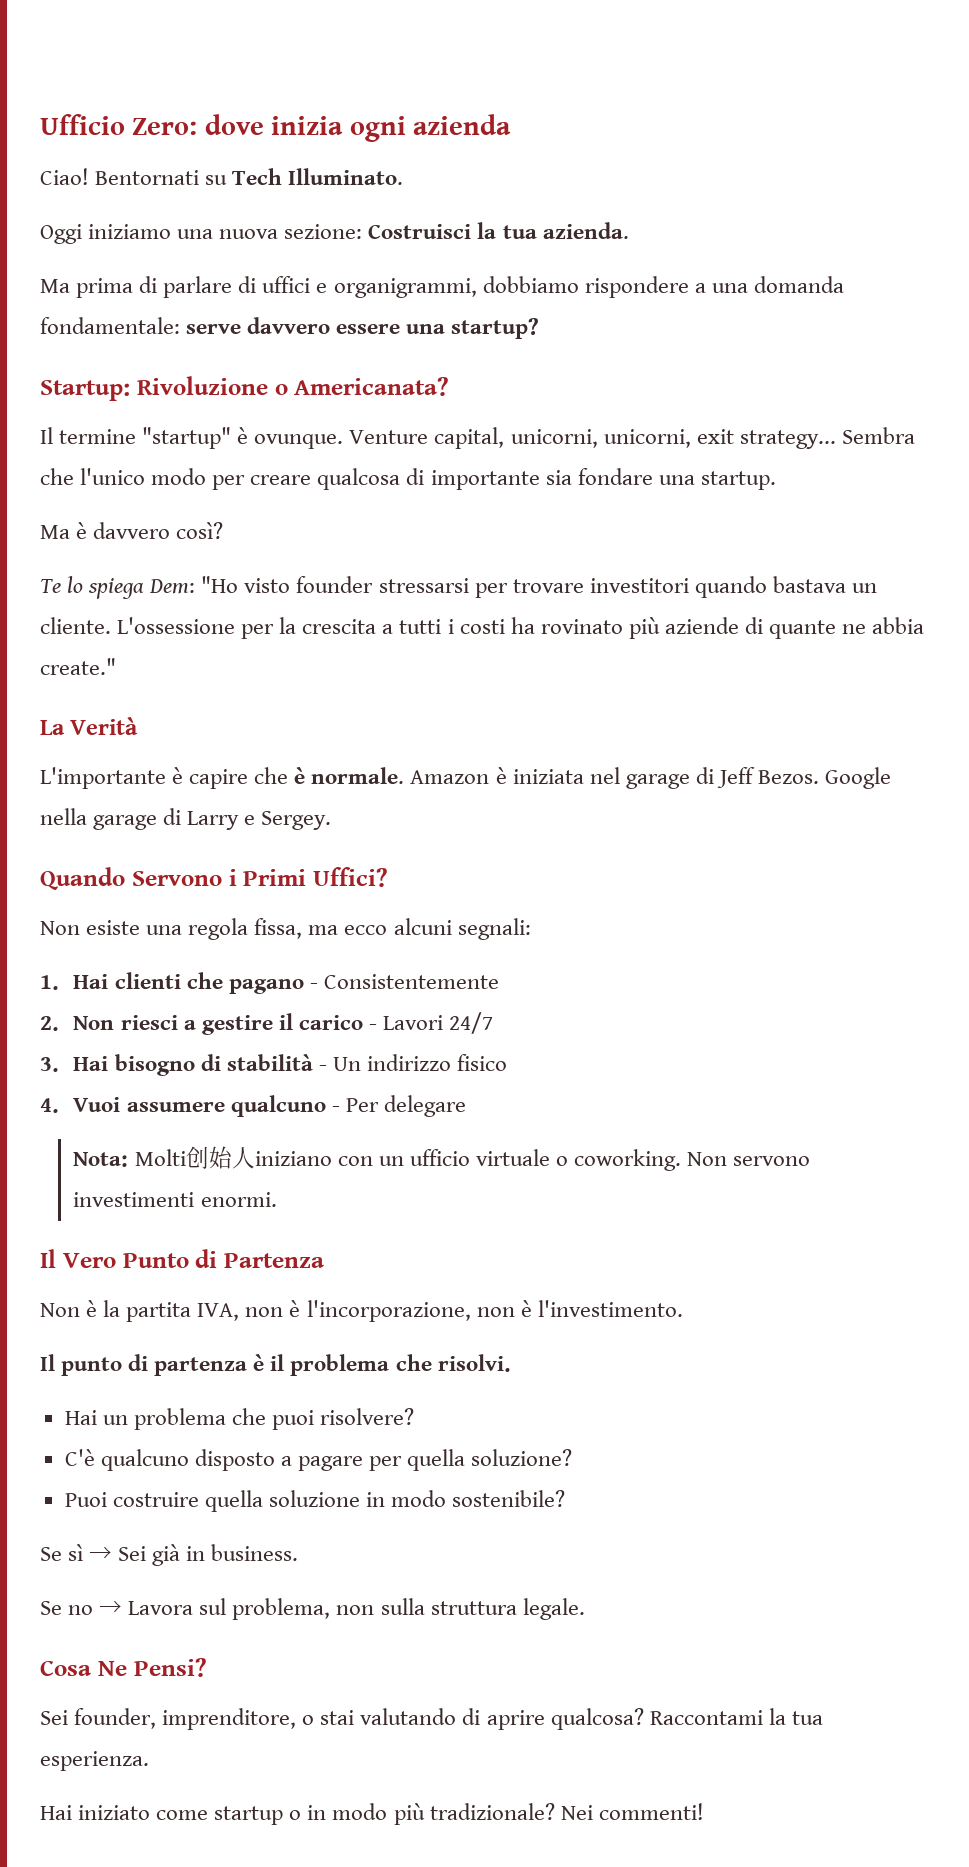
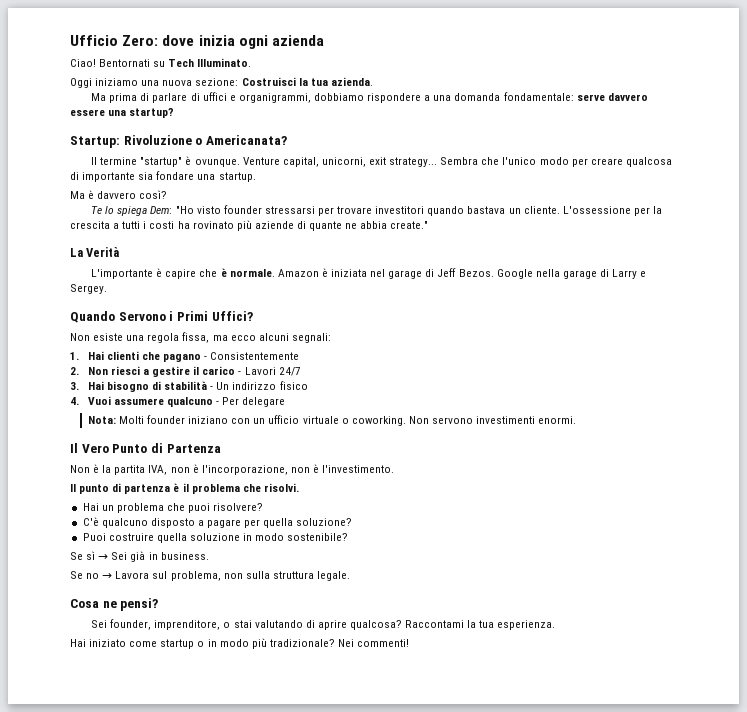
[603,429,691,448] unicorni, -> (366, 162) none
[185,1146,255,1169] 创始人 -> [147,415,186,424] founder
[97,1658,207,1677] Ne Pensi? -> [102,598,159,611] ne pensi?

